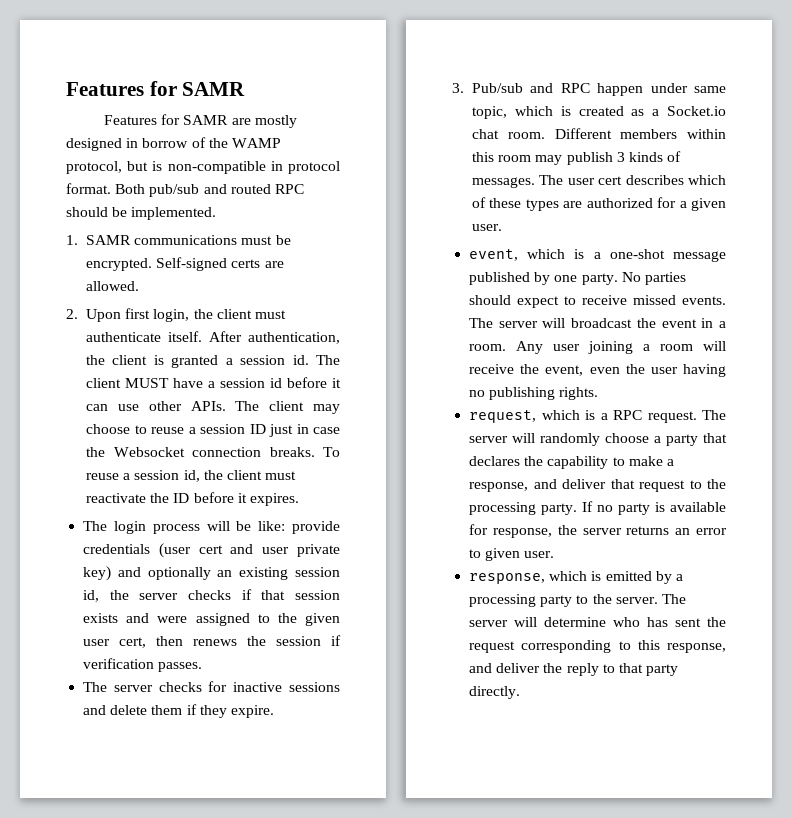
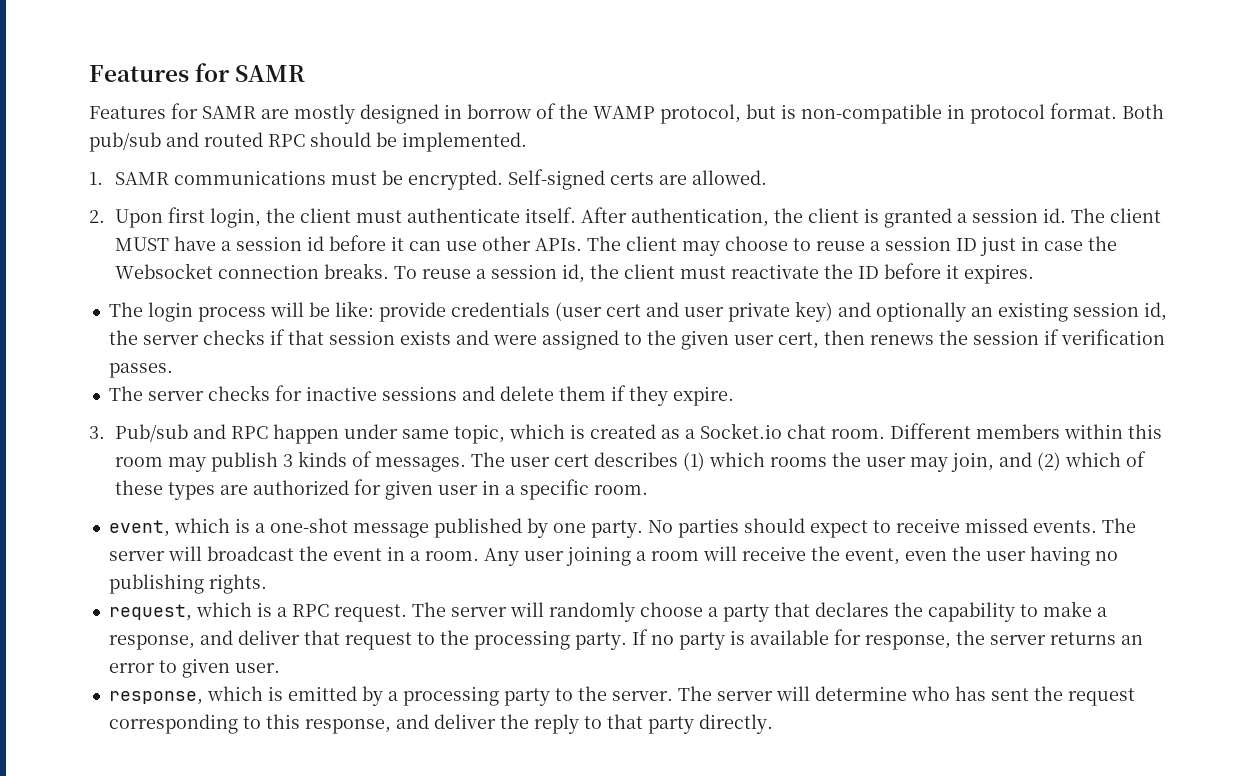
(684, 180) none -> [682,452,1061,472] (1) which rooms the user may join, and (2)
[679,198,726,211] [471,224,502,231] a given user. -> [384,479,648,500] given user in a specific room.

